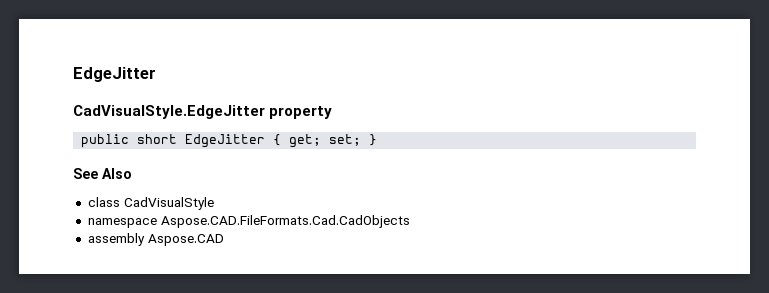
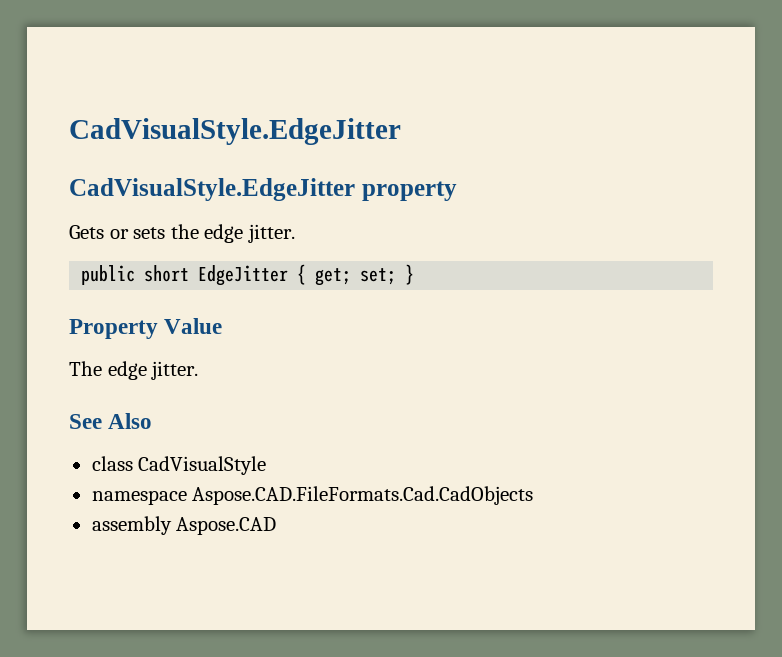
[73,67,156,82] EdgeJitter -> [69,118,401,145] CadVisualStyle.EdgeJitter
(333, 112) none -> [69,224,295,243] // Gets or sets the edge jitter.
(378, 140) none -> [69,318,223,339] [69,361,199,380] // Property Value // The edge jitter.

